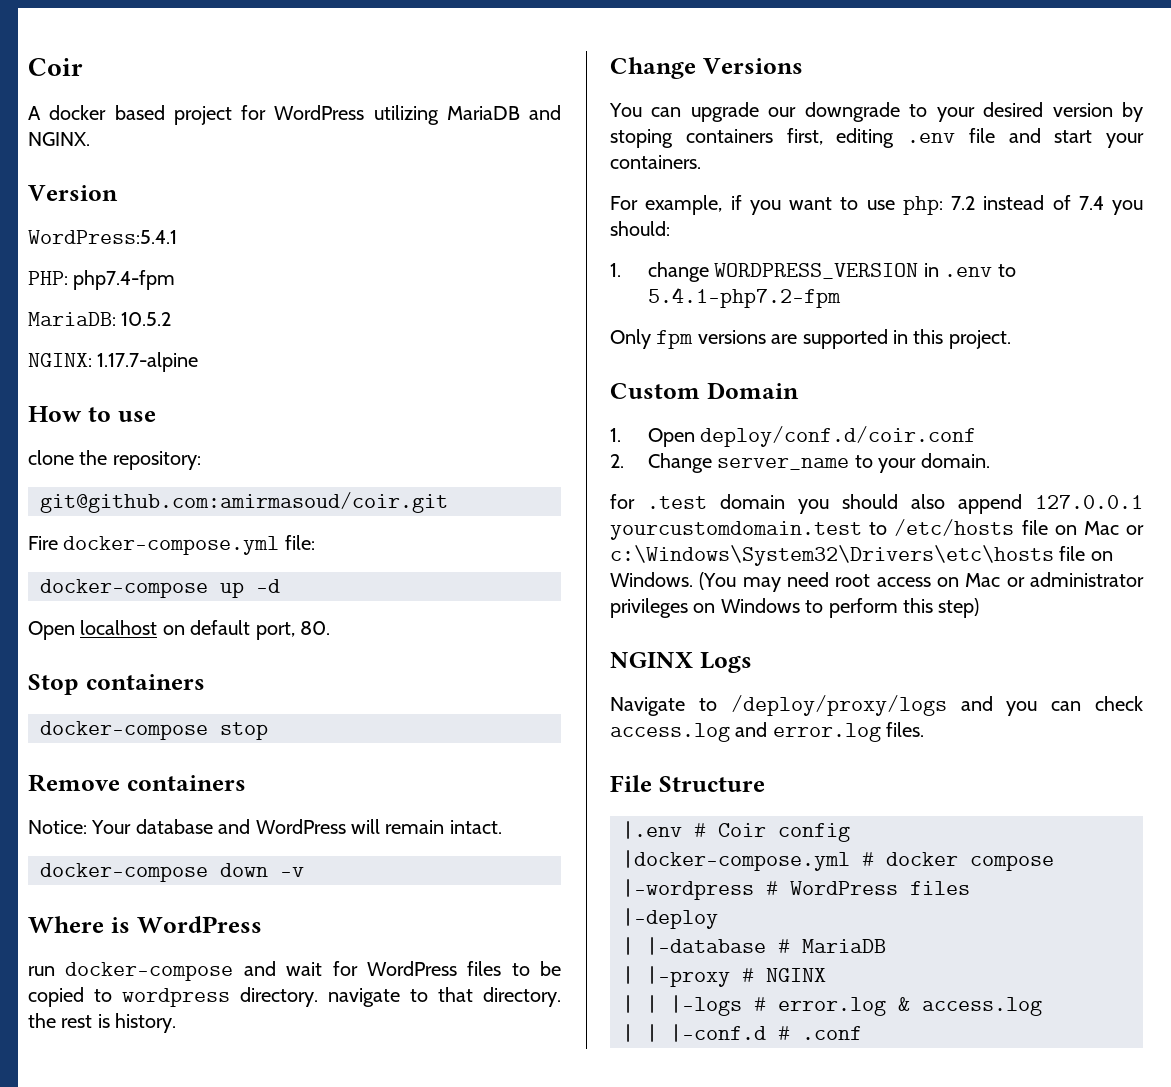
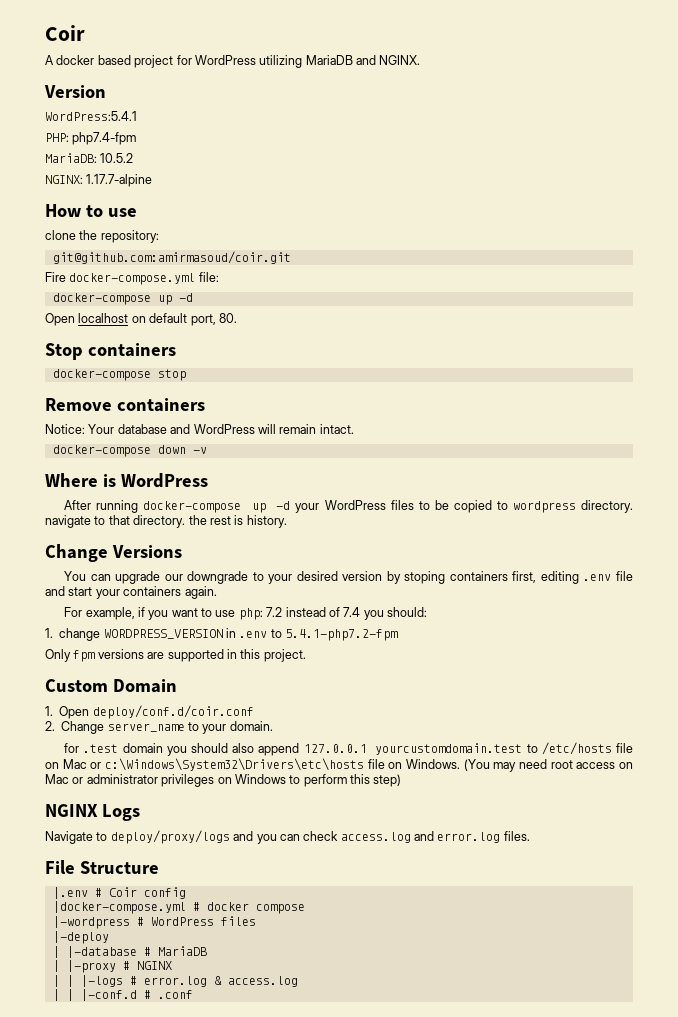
[28,961,358,981] run docker-compose and wait for -> [64,500,320,513] After running docker-compose up -d your
[610,155,701,169] containers. -> [123,586,217,599] containers again.
[730,695,947,716] /deploy/proxy/logs -> [110,830,230,844] deploy/proxy/logs

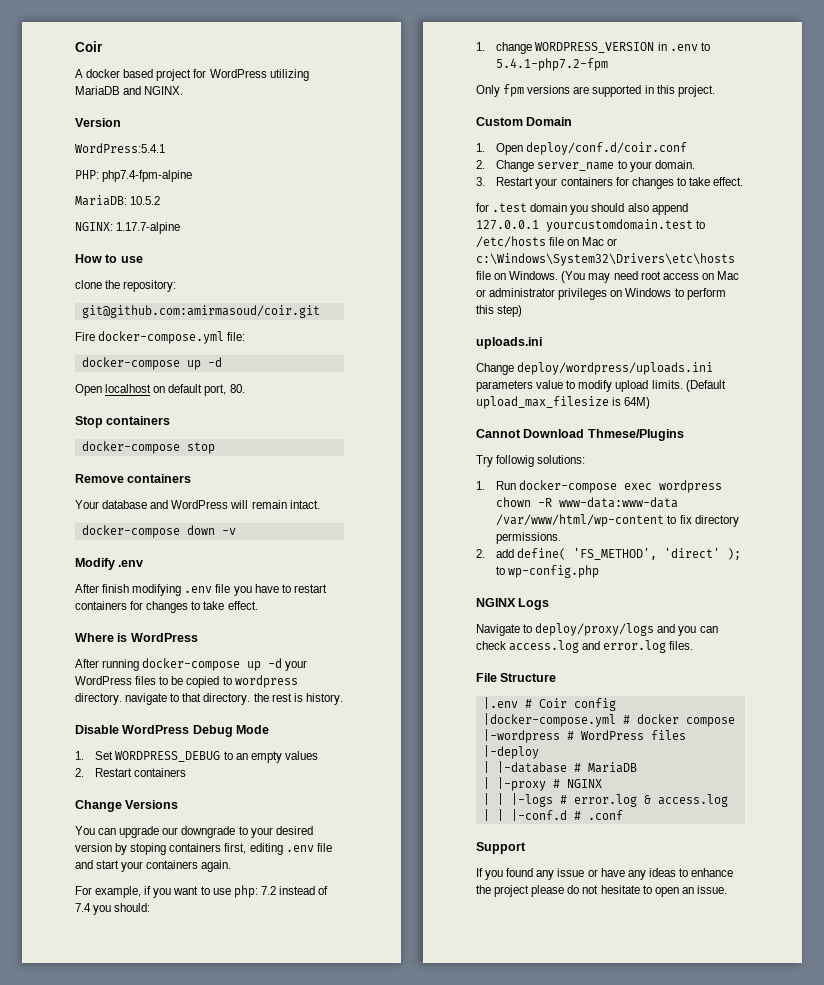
[72,132,137,145] php7.4-fpm -> [102,170,193,182] php7.4-fpm-alpine
[45,424,85,434] Notice: -> (192, 478) none
(207, 450) none -> [75,558,144,570] [75,584,327,596] [75,601,258,613] // Modify .env // After finish modifying .env file you have to restart containers for changes to take effect.
(287, 521) none -> [75,725,270,737] [75,751,318,763] [75,768,187,777] // Disable WordPress Debug Mode // 1. Set WORDPRESS_DEBUG to an empty values // 2. Restart containers
(273, 726) none -> [476,177,744,189] // 3. Restart your containers for changes to take effect.
(402, 780) none -> [476,337,542,349] [476,362,714,375] [476,380,726,392] [476,396,651,409] [476,429,684,441] [476,455,586,467] [476,480,723,493] [496,497,679,508] [496,514,739,527] [496,532,562,544] [476,548,742,560] [496,565,600,578] // uploads.ini // Change deploy/wordpress/uploads.ini parameters value to modify upload limits. (Default upload_max_filesize is 64M) // Cannot Download Thmese/Plugins // Try followig solutions: // 1. Run docker-compose exec wordpress chown -R www-data:www-data /var/www/html/wp-content to fix directory permissions. // 2. add define( 'FS_METHOD', 'direct' ); to wp-config.php
(193, 994) none -> [476,842,526,854] [476,868,734,880] [476,885,727,897] // Support // If you found any issue or have any ideas to enhance the project please do not hesitate to open an issue.

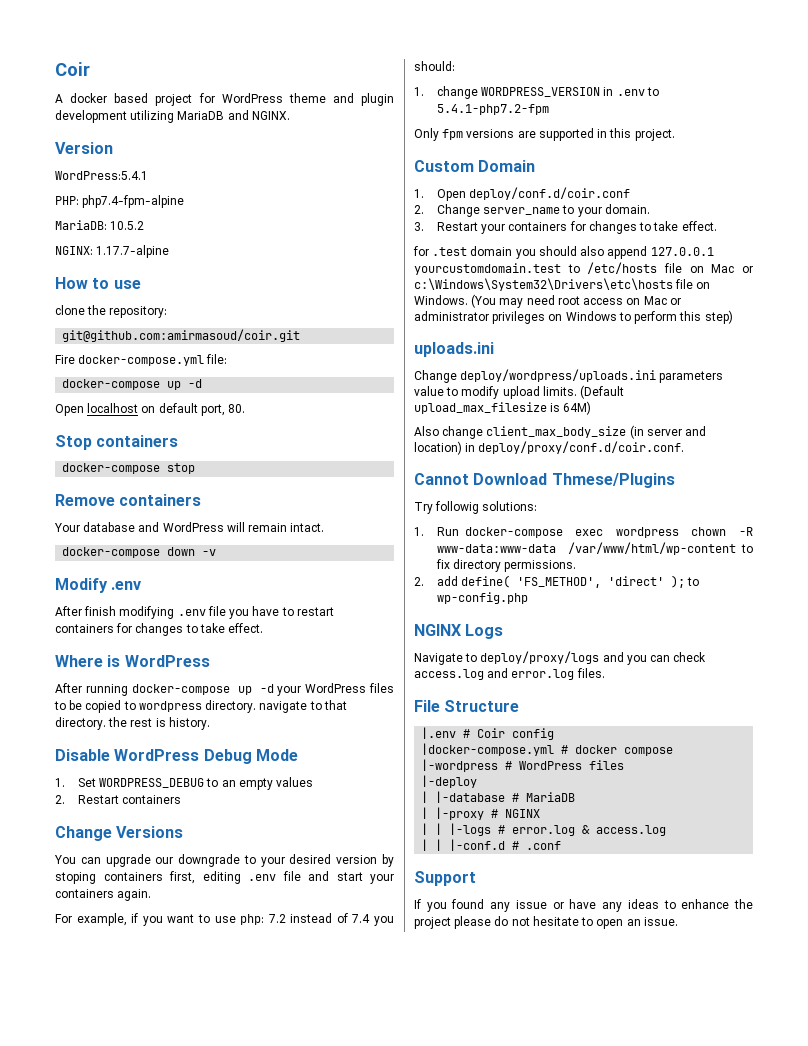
(267, 73) none -> [288,93,394,106] [55,110,127,123] theme and plugin development
(651, 403) none -> [414,425,707,439] [414,441,685,455] // Also change client_max_body_size (in server and location) in deploy/proxy/conf.d/coir.conf.

